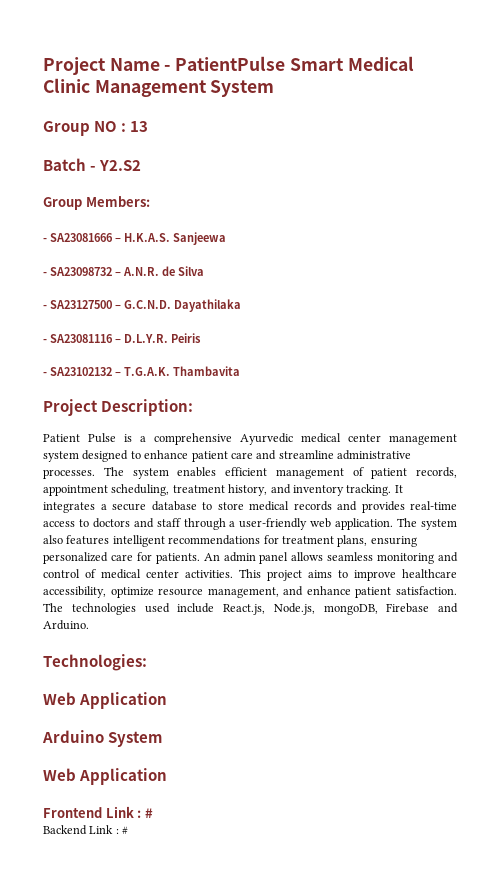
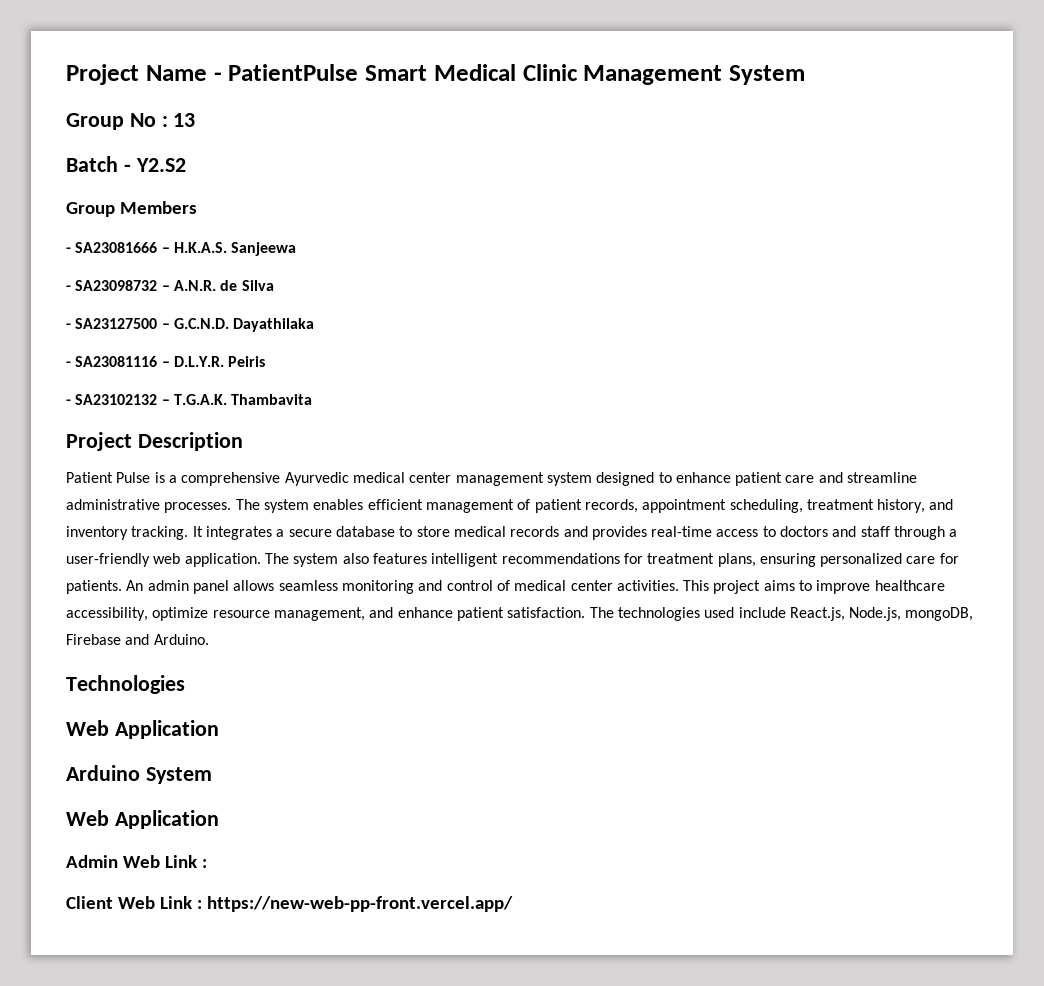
[94,121,118,132] NO -> [129,113,156,127] No
[85,196,150,207] Members: -> [119,201,197,214] Members
[101,399,194,416] Description: -> [137,432,243,451] Description
[43,654,147,671] Technologies: -> [66,675,185,694] Technologies
[43,806,153,818] [43,825,129,835] Frontend Link : # // Backend Link : # -> [66,855,207,868] [66,896,513,912] Admin Web Link : // Client Web Link : https://new-web-pp-front.vercel.app/

